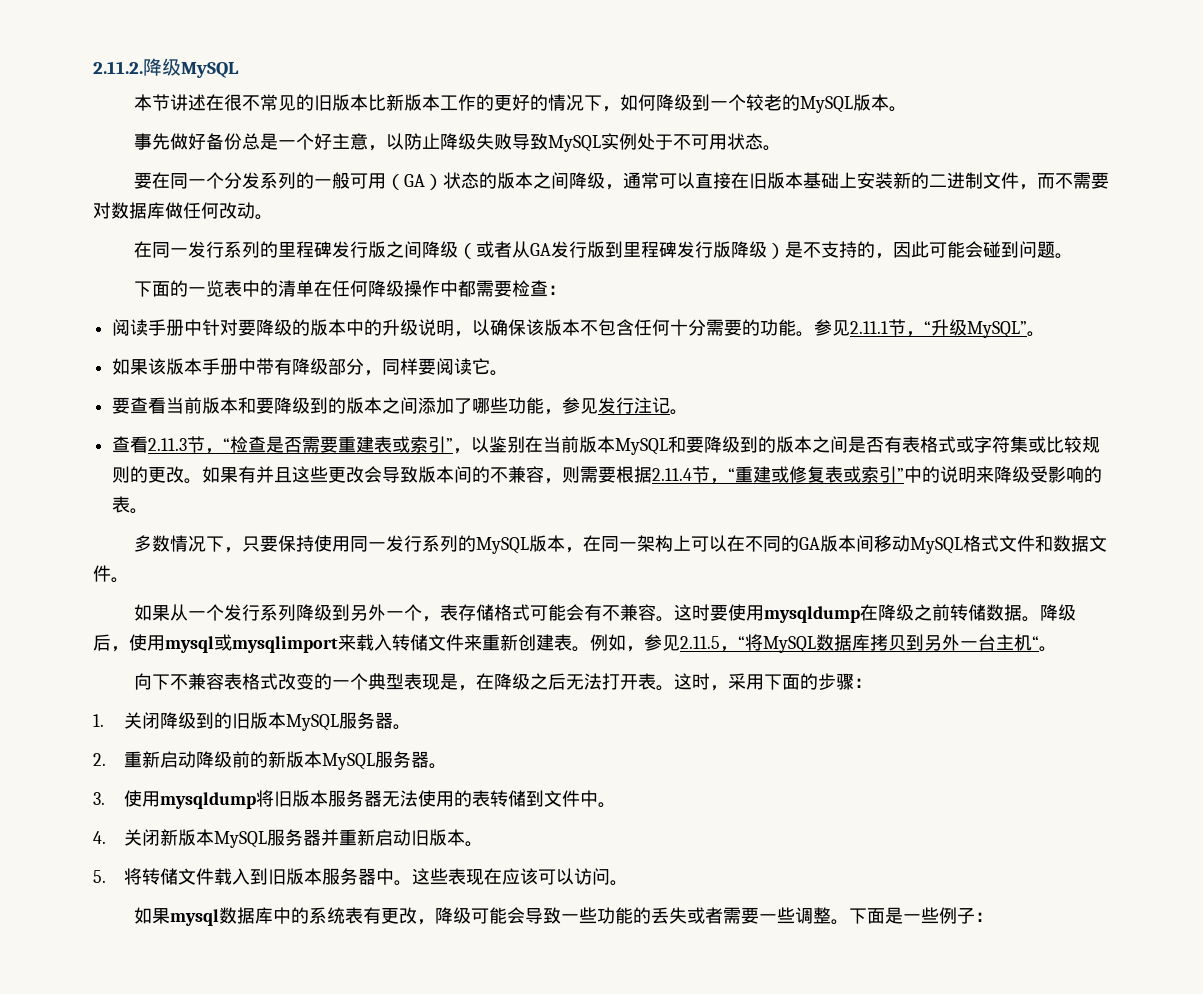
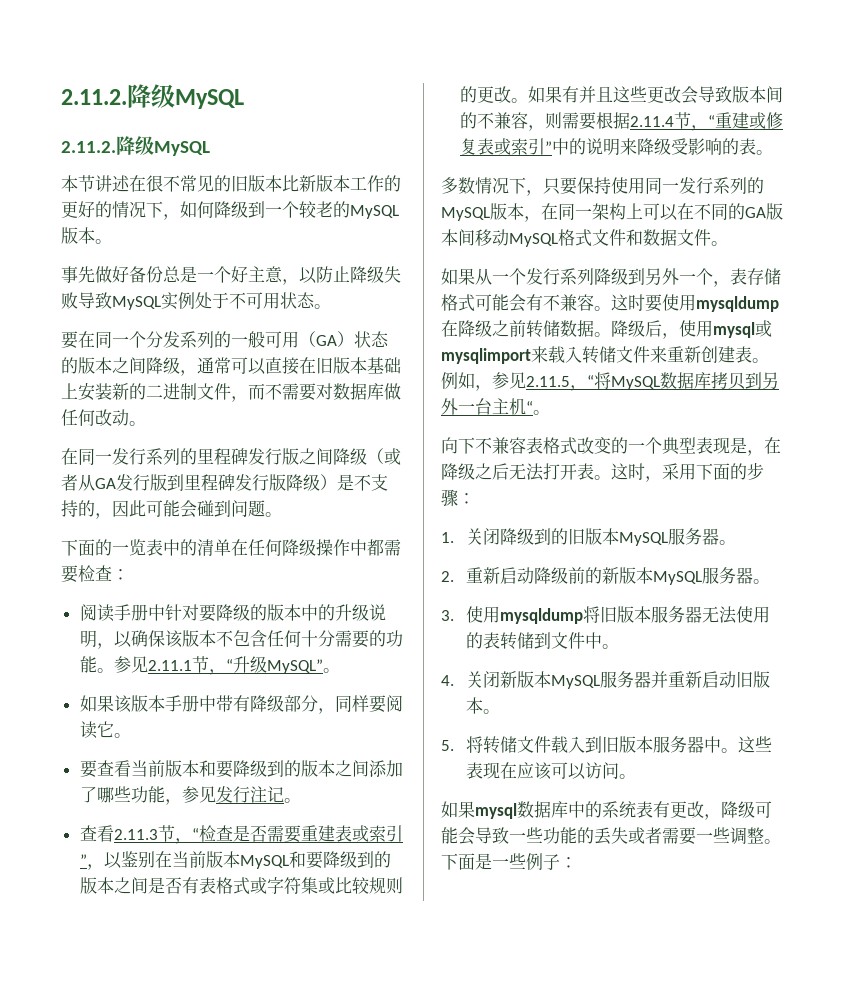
[93,58,239,78] 2.11.2.降级MySQL -> [61,84,244,109] [61,136,210,156] 2.11.2.降级MySQL // 2.11.2.降级MySQL

